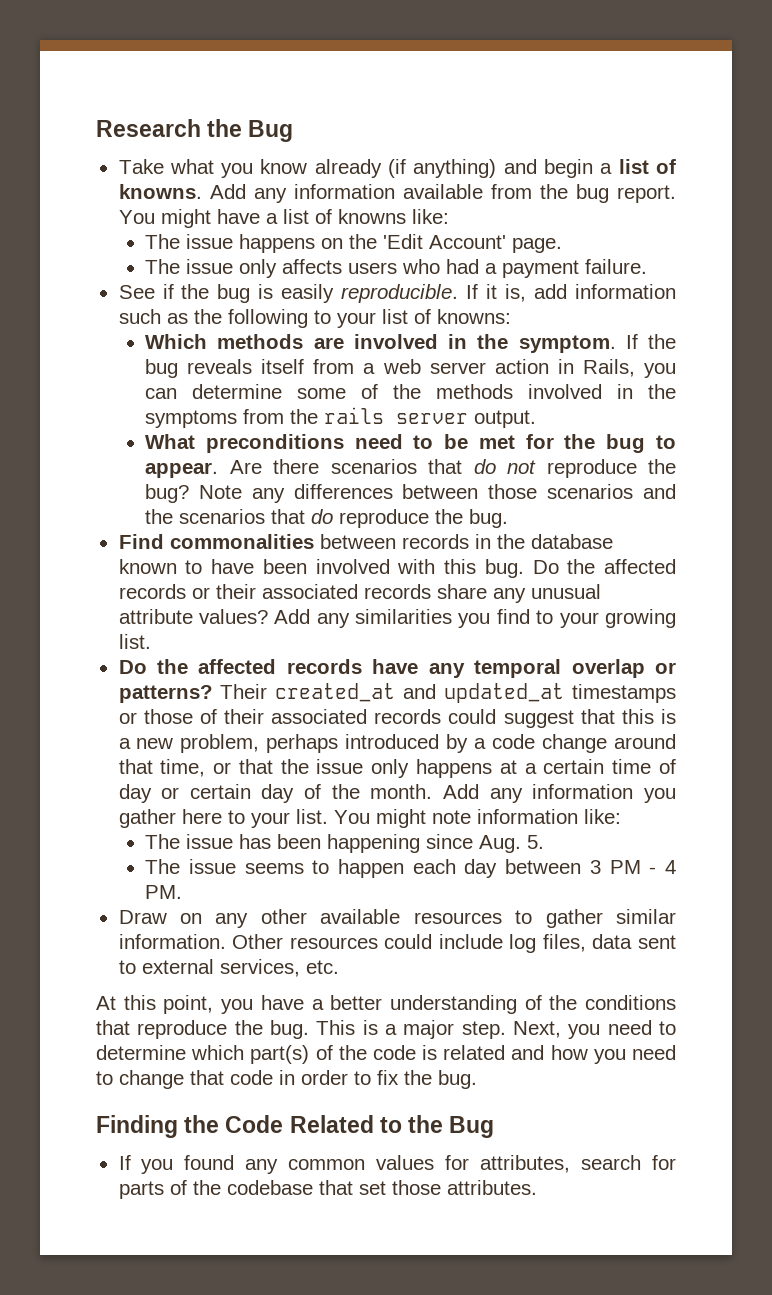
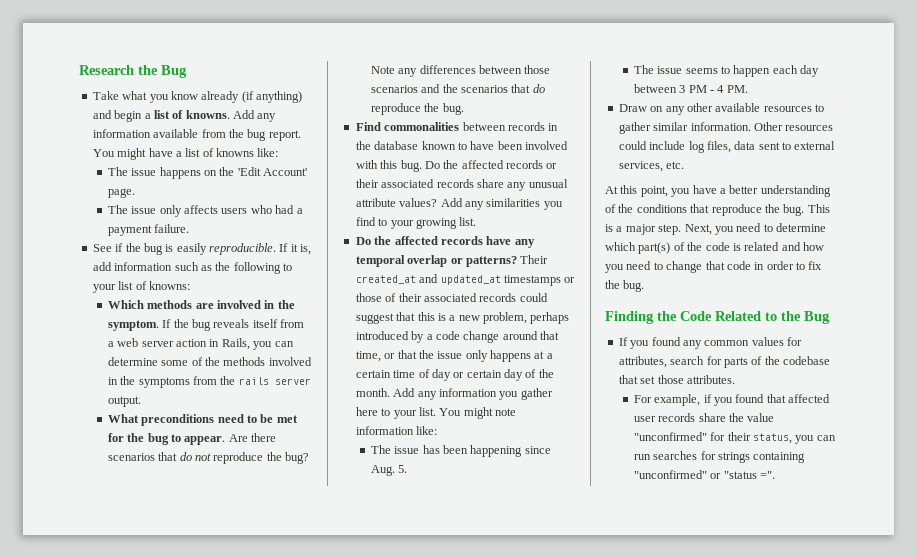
(537, 1187) none -> [633,394,831,406] [633,413,775,422] [633,432,836,444] [633,451,806,463] [633,470,776,479] // For example, if you found that affected user records share the value "unconfirmed" for their status, you can run searches for strings containing "unconfirmed" or "status =".

